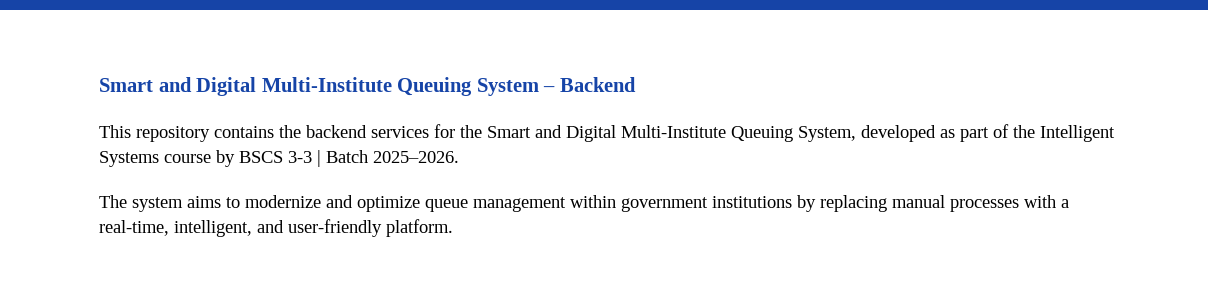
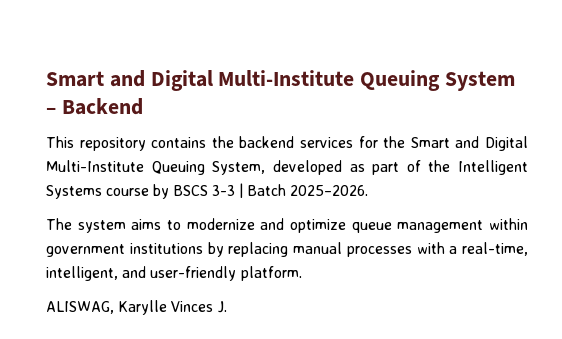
(453, 228) none -> [46,300,227,315] // ALISWAG, Karylle Vinces J.

